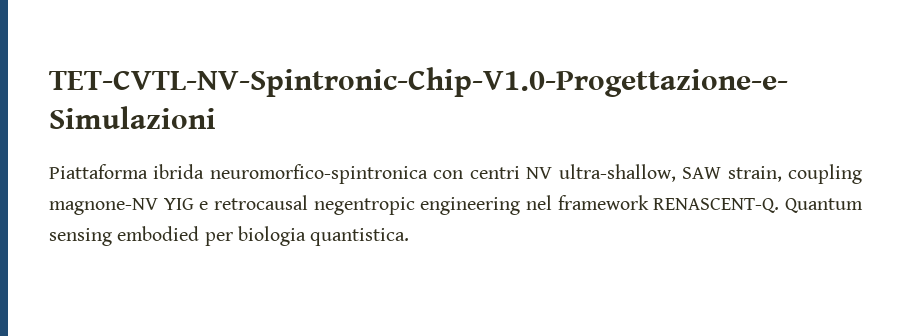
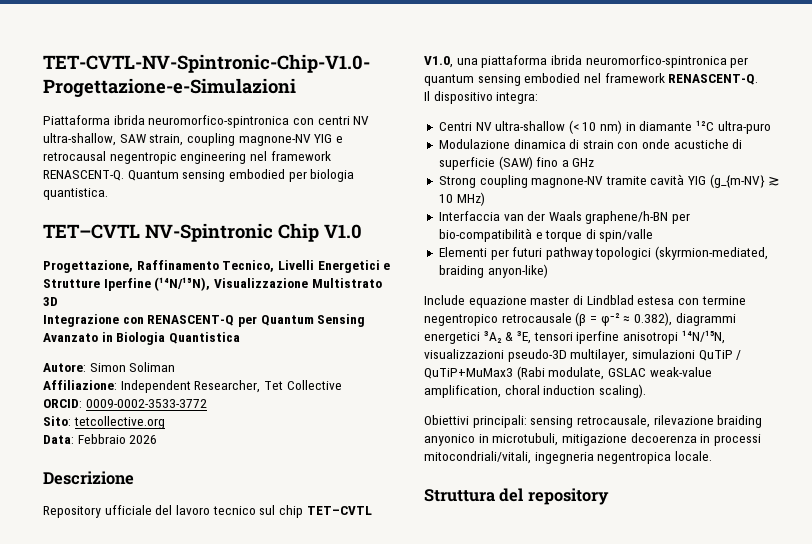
(410, 237) none -> [43,223,362,242] [43,260,391,273] [43,277,382,291] [43,297,58,306] [43,314,366,327] [43,332,240,345] [43,362,176,372] [43,380,342,393] [43,399,207,408] [43,416,165,429] [43,434,158,444] [43,471,134,485] [43,505,372,518] [424,55,749,68] [424,73,759,86] [424,91,539,104] [438,120,771,134] [438,139,743,149] [438,156,595,170] [438,174,781,188] [438,192,485,206] [438,211,691,224] [438,228,654,242] [438,246,769,260] [438,264,548,278] [424,295,746,308] [424,312,736,326] [424,330,725,344] [424,349,742,362] [424,366,712,380] [424,384,646,398] [424,415,763,428] [424,433,761,446] [424,451,712,464] [424,488,609,505] // TET–CVTL NV-Spintronic Chip V1.0 // Progettazione, Raffinamento Tecnico, Livelli Energetici e Strutture Iperfine (¹⁴N/¹⁵N), Visualizzazione Multistrato 3D // Integrazione con RENASCENT-Q per Quantum Sensing Avanzato in Biologia Quantistica // Autore: Simon Soliman // Affiliazione: Independent Researcher, Tet Collective // ORCID: 0009-0002-3533-3772 // Sito: tetcollective.org // Data: Febbraio 2026 // Descrizione // Repository ufficiale del lavoro tecnico sul chip TET–CVTL V1.0, una piattaforma ibrida neuromorfico-spintronica per quantum sensing embodied nel framework RENASCENT-Q. // Il dispositivo integra: // Centri NV ultra-shallow (< 10 nm) in diamante ¹²C ultra-puro // Modulazione dinamica di strain con onde acustiche di superficie (SAW) fino a GHz // Strong coupling magnone-NV tramite cavità YIG (g_{m-NV} ≳ 10 MHz) // Interfaccia van der Waals graphene/h-BN per bio-compatibilità e torque di spin/valle // Elementi per futuri pathway topologici (skyrmion-mediated, braiding anyon-like) // Include equazione master di Lindblad estesa con termine negentropico retrocausale (β = φ⁻² ≈ 0.382), diagrammi energetici ³A₂ & ³E, tensori iperfine anisotropi ¹⁴N/¹⁵N, visualizzazioni pseudo-3D multilayer, simulazioni QuTiP / QuTiP+MuMax3 (Rabi modulate, GSLAC weak-value amplification, choral induction scaling). // Obiettivi principali: sensing retrocausale, rilevazione braiding anyonico in microtubuli, mitigazione decoerenza in processi mitocondriali/vitali, ingegneria negentropica locale. // Struttura del repository

